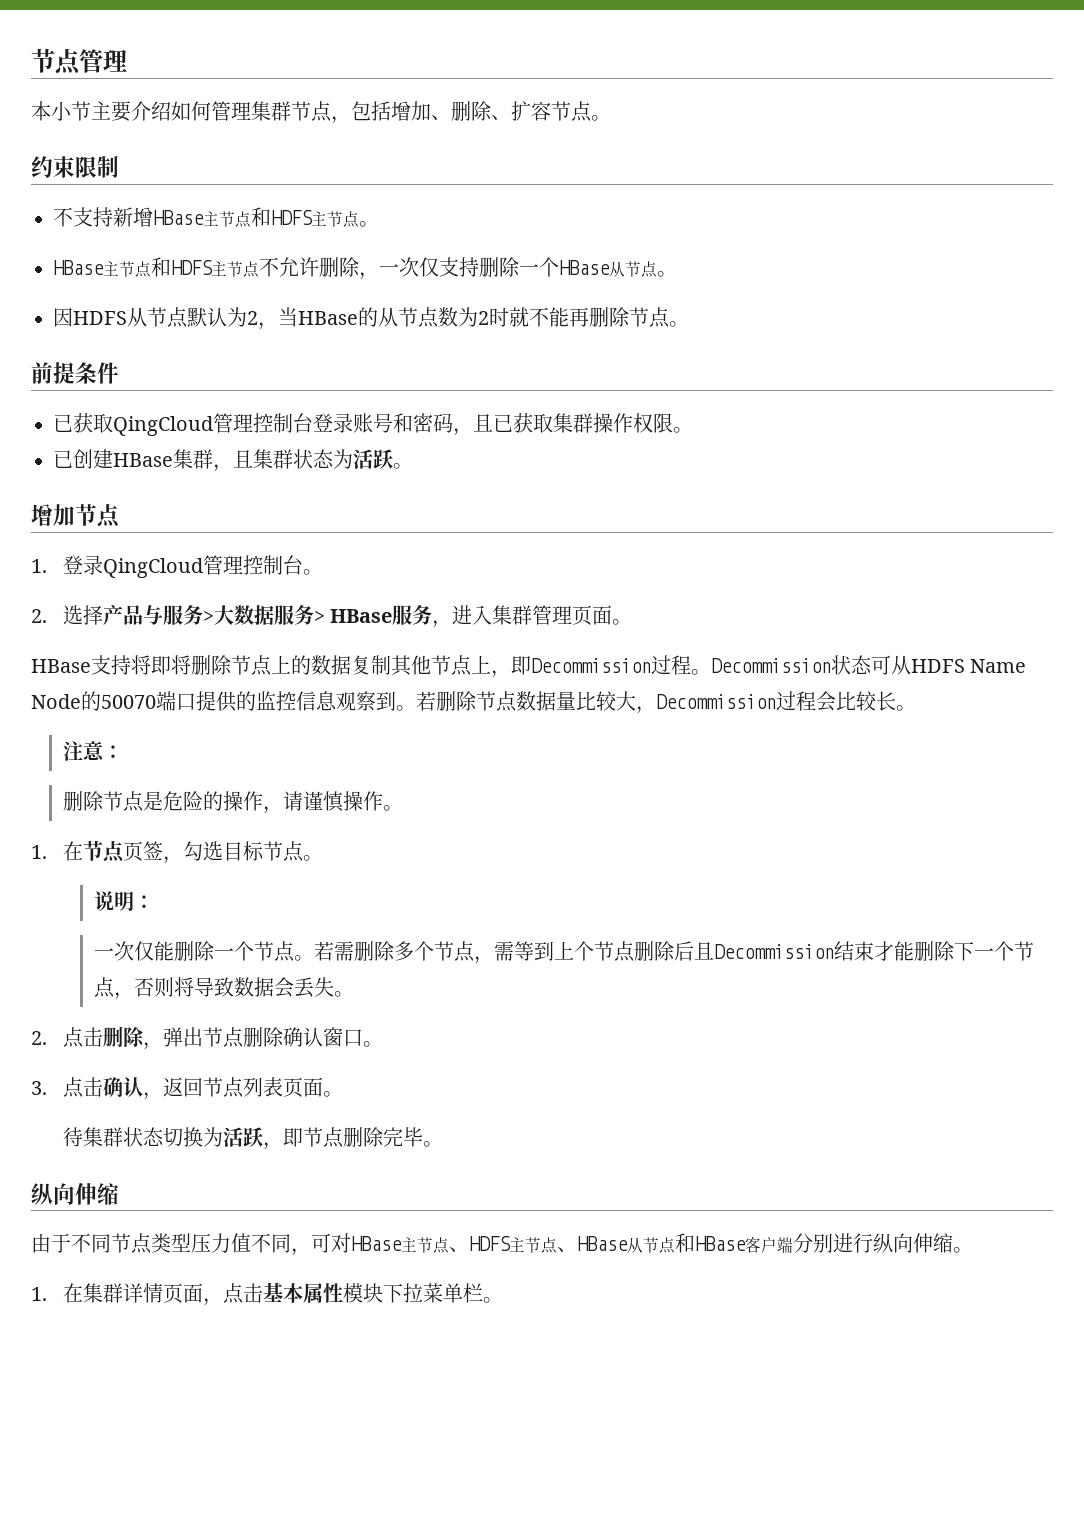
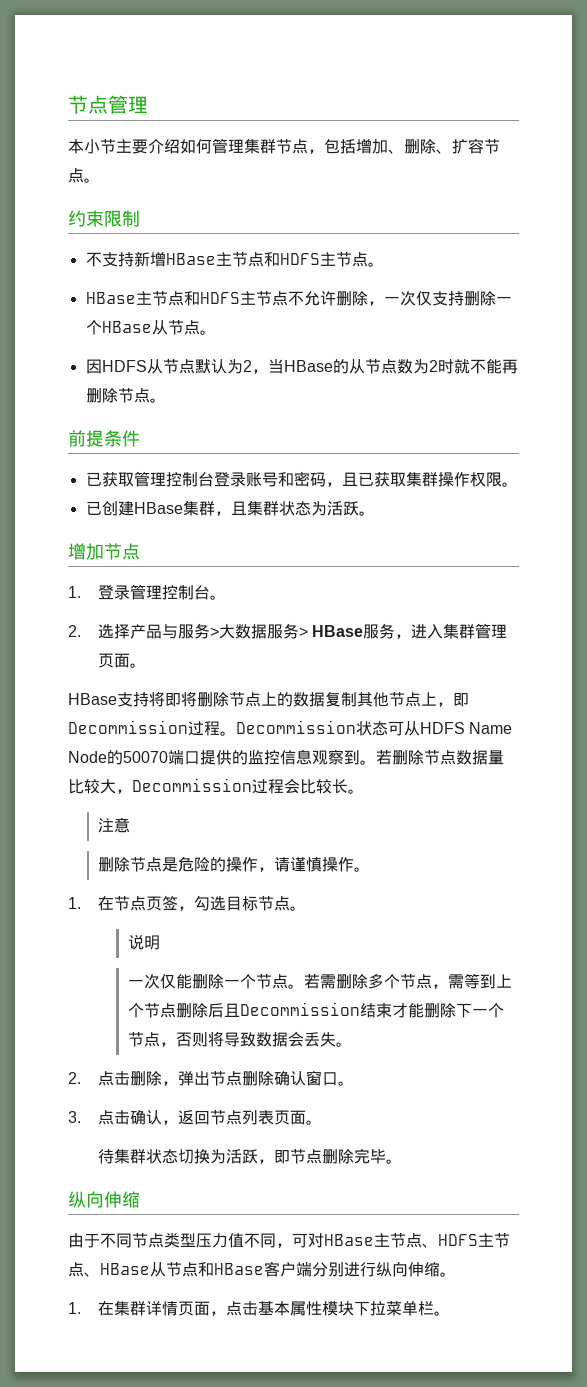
[113,416,213,436] QingCloud -> (134, 479) none
[102,558,203,578] QingCloud -> (130, 592) none
[102,745,123,759] ： -> (130, 825) none
[134,895,155,909] ： -> (160, 942) none

